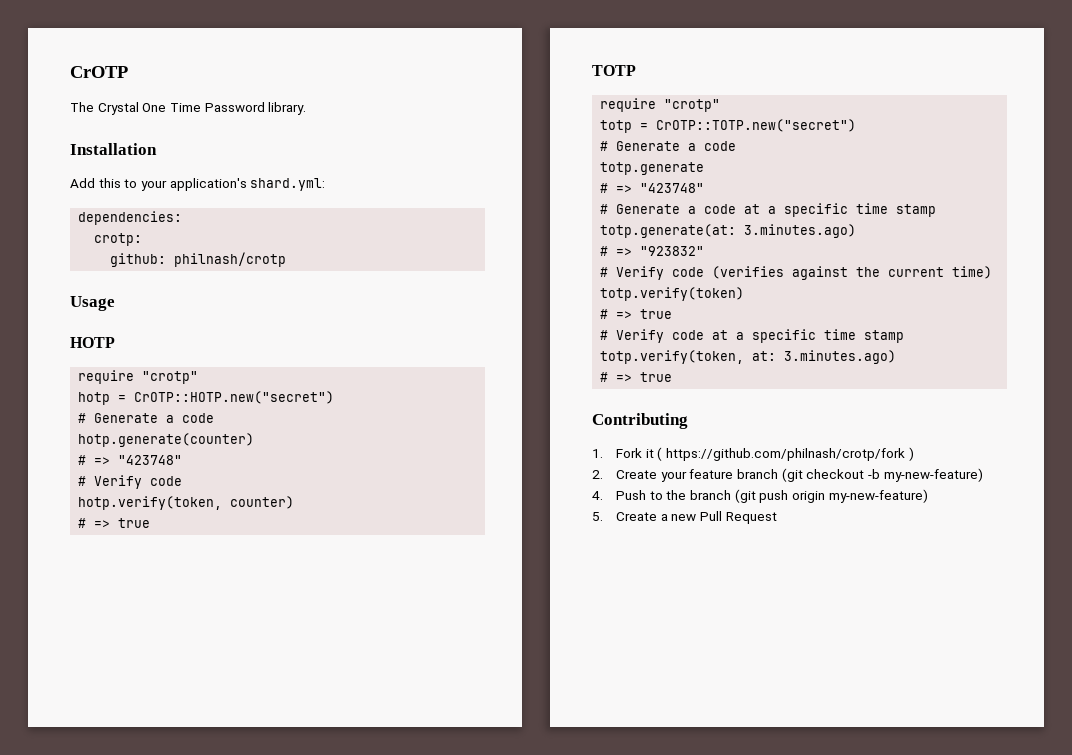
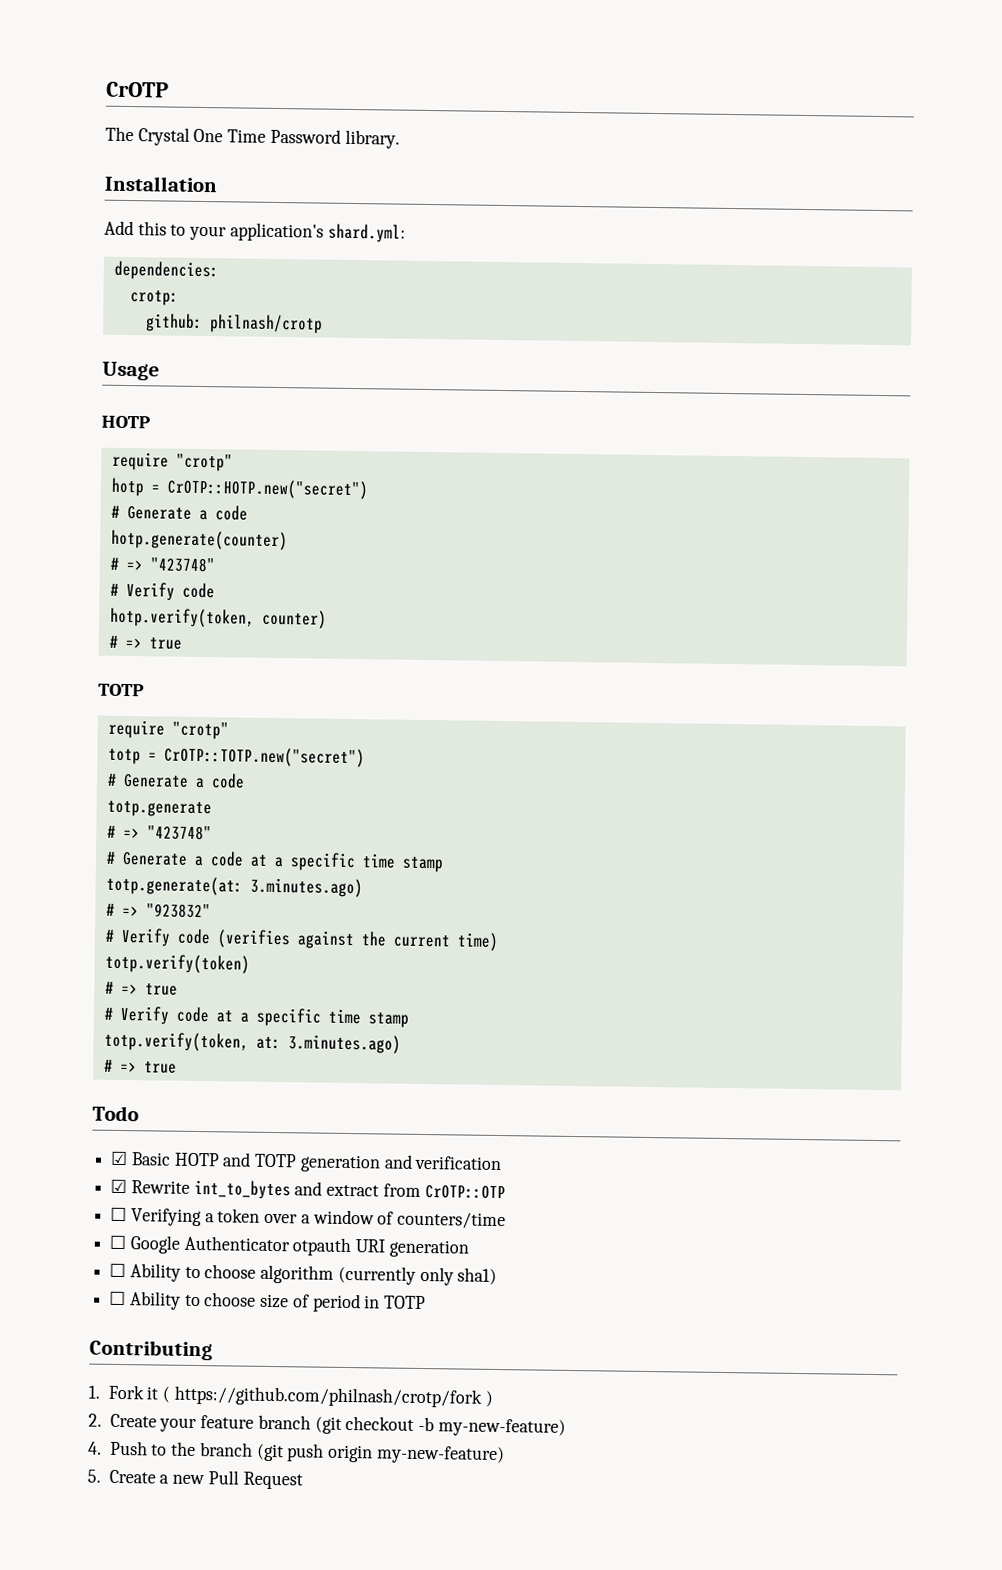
(673, 377) none -> [92,1105,139,1122] [110,1150,503,1173] [110,1178,506,1200] [110,1206,507,1230] [109,1234,469,1258] [109,1262,498,1286] [109,1290,427,1313] // Todo // ☑ Basic HOTP and TOTP generation and verification // ☑ Rewrite int_to_bytes and extract from CrOTP::OTP // ☐ Verifying a token over a window of counters/time // ☐ Google Authenticator otpauth URI generation // ☐ Ability to choose algorithm (currently only sha1) // ☐ Ability to choose size of period in TOTP

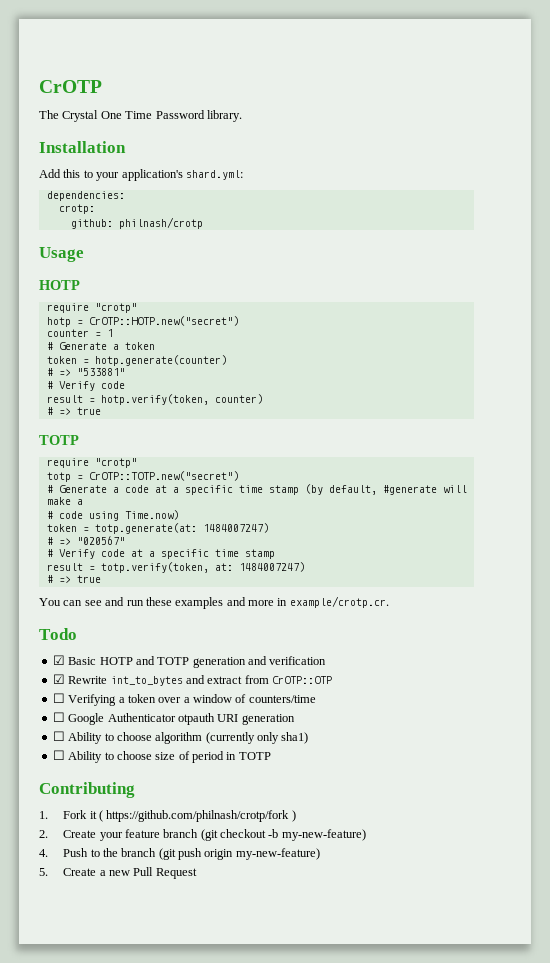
[110,505,248,521] // # Generate a code // -> [46,329,113,337] [46,342,155,350] [46,356,89,364] // counter = 1 // # Generate a token // token =
[149,557,215,573] "423748" -> [76,368,125,376] "533881"
(215, 590) none -> [46,395,95,403] result =
[106,800,212,818] [106,825,212,841] [105,851,444,873] [105,875,363,898] [105,903,211,919] [104,927,499,951] [104,953,250,974] [104,981,178,996] // totp.generate // # => "423748" // # Generate a code at a specific time stamp // totp.generate(at: 3.minutes.ago) // # => "923832" // # Verify code (verifies against the current time) // totp.verify(token) // # => true -> [154,484,467,495] [46,497,83,505] [46,510,179,521] [46,523,269,534] [46,536,125,545] at a specific time stamp (by default, #generate will make a // # code using Time.now) // token = totp.generate(at: 1484007247) // # => "020567"
(409, 1020) none -> [46,563,95,571] result =
[287,1034,401,1054] [103,1059,177,1074] 3.minutes.ago) // # => true -> [238,562,305,572] [46,575,101,583] [39,596,389,609] 1484007247) // # => true // You can see and run these examples and more in example/crotp.cr.

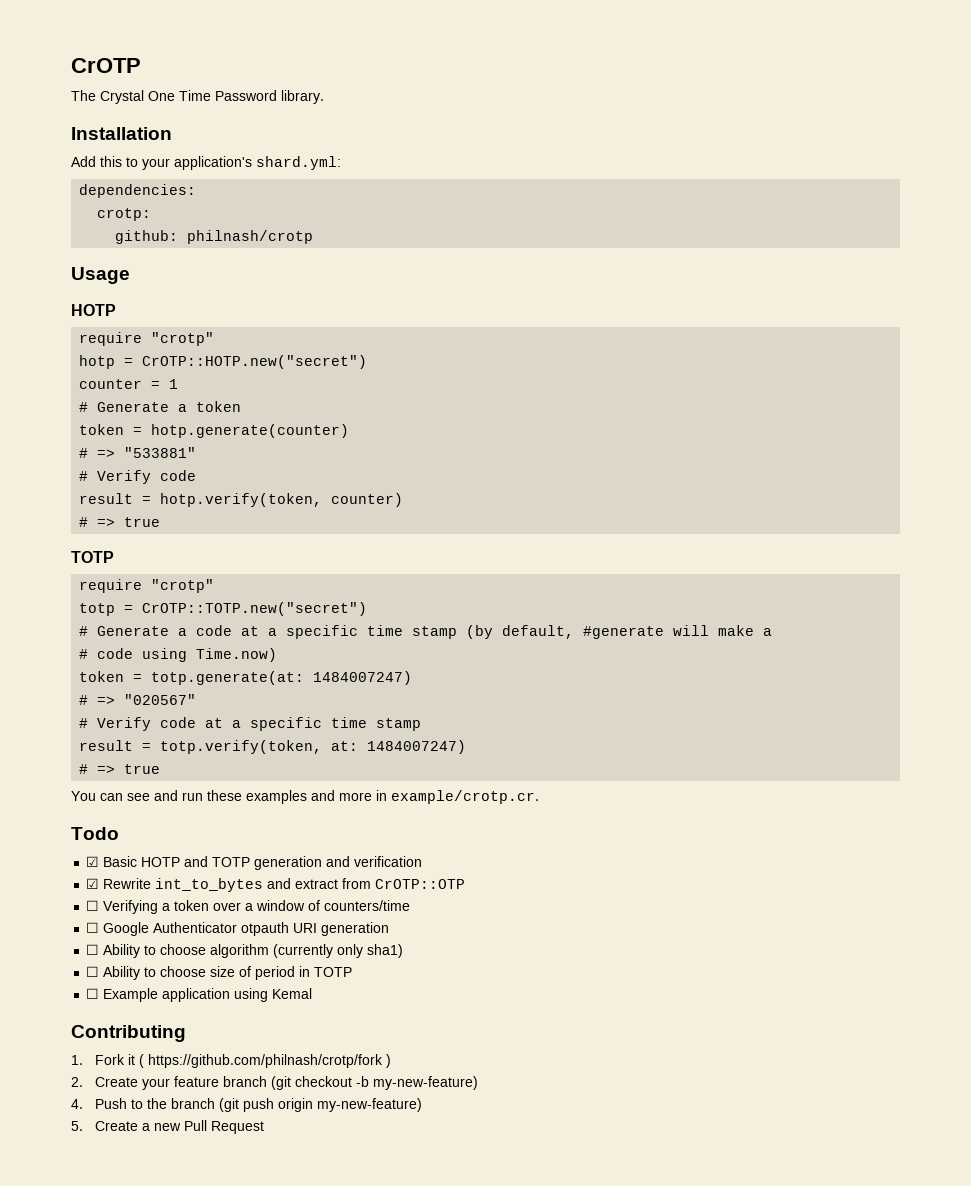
(271, 756) none -> [86,988,313,1002] // ☐ Example application using Kemal

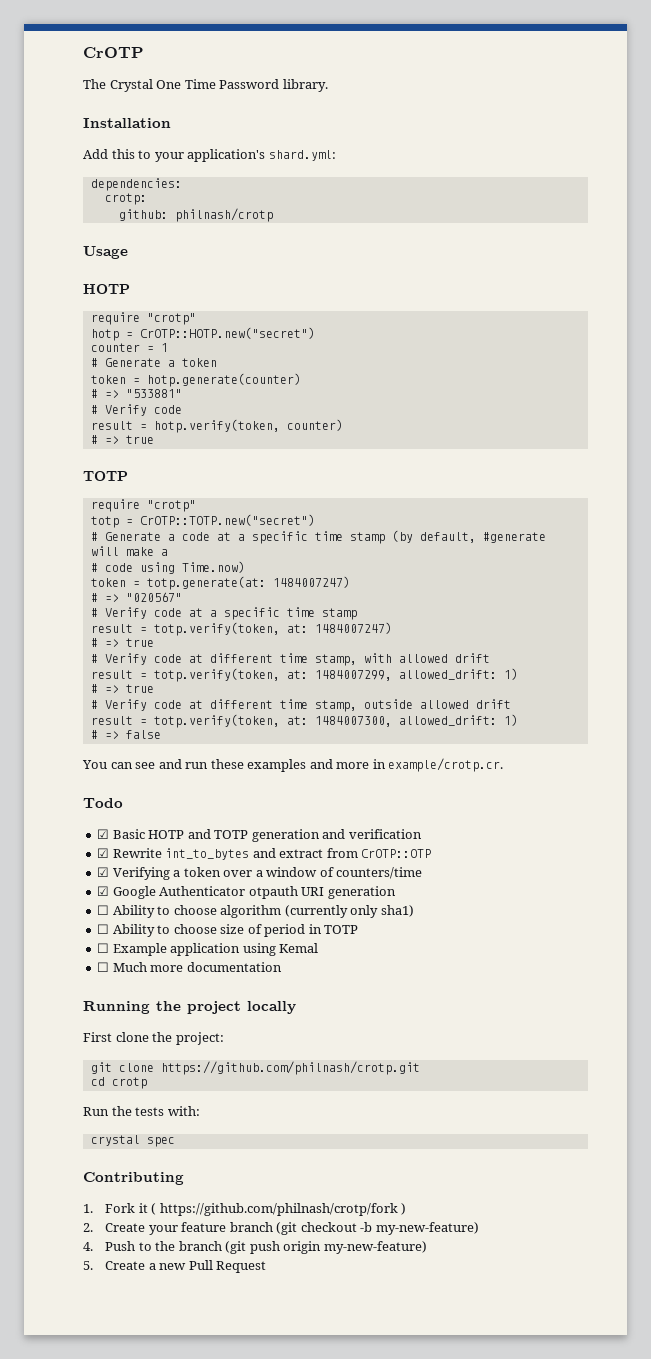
(161, 769) none -> [90,653,490,666] [90,668,518,682] [90,684,154,693] [90,699,511,712] [90,714,518,728] [90,730,161,739] // # Verify code at different time stamp, with allowed drift // result = totp.verify(token, at: 1484007299, allowed_drift: 1) // # => true // # Verify code at different time stamp, outside allowed drift // result = totp.verify(token, at: 1484007300, allowed_drift: 1) // # => false
[86,900,100,911] ☐ -> [97,867,110,877] ☑
[86,922,100,933] ☐ -> [97,886,110,896] ☑
(313, 993) none -> [97,962,282,972] [83,1001,296,1014] [83,1032,224,1045] [90,1061,420,1075] [90,1077,147,1089] [83,1106,200,1116] [90,1135,175,1147] // ☐ Much more documentation // Running the project locally // First clone the project: // git clone https://github.com/philnash/crotp.git // cd crotp // Run the tests with: // crystal spec

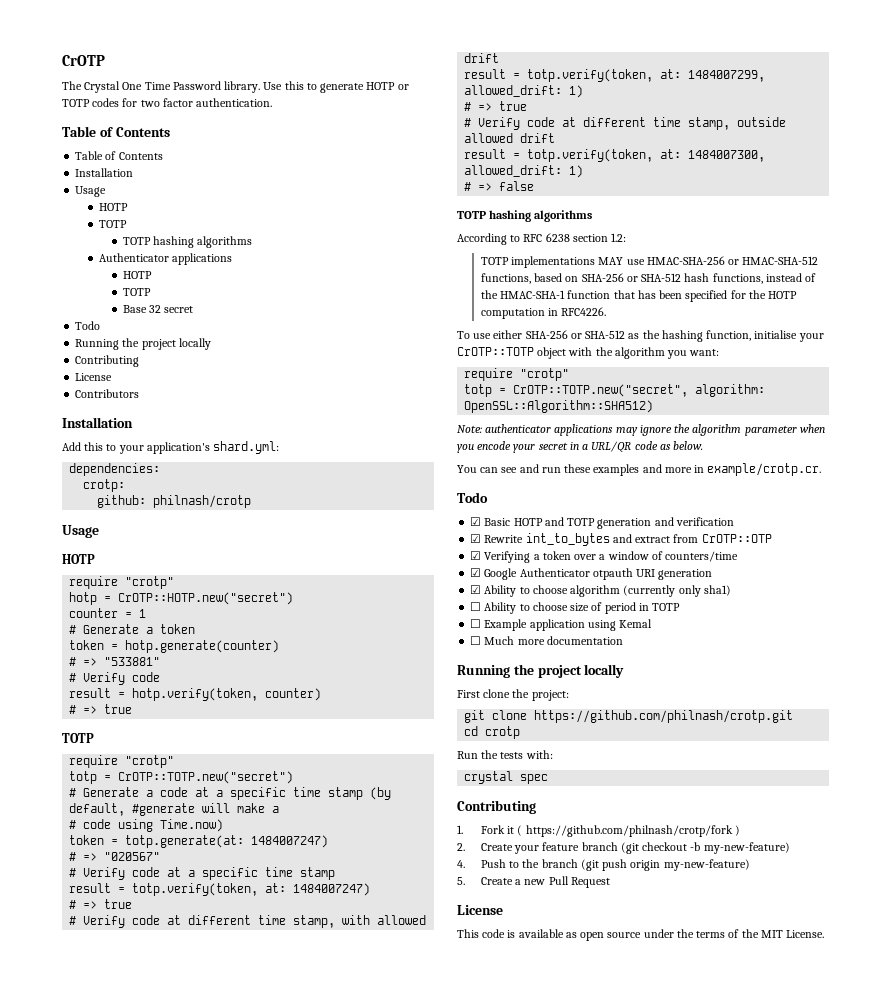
(328, 85) none -> [263,81,409,93] [62,98,273,107] [62,126,170,137] [75,151,163,160] [75,168,134,177] [75,186,107,197] [99,203,129,211] [99,220,128,228] [122,236,253,248] [99,253,233,265] [122,271,152,279] [122,288,151,296] [122,305,194,313] [75,321,101,330] [75,338,211,350] [75,355,140,367] [75,373,113,381] [75,389,140,398] Use this to generate HOTP or TOTP codes for two factor authentication. // Table of Contents // Table of Contents // Installation // Usage // HOTP // TOTP // TOTP hashing algorithms // Authenticator applications // HOTP // TOTP // Base 32 secret // Todo // Running the project locally // Contributing // License // Contributors
(161, 734) none -> [457,210,593,222] [457,233,627,245] [480,256,819,268] [480,273,817,284] [480,290,798,302] [480,307,607,319] [457,330,824,342] [457,347,720,359] [464,368,570,381] [464,384,766,397] [464,400,654,413] [457,424,825,436] [457,441,704,453] // TOTP hashing algorithms // According to RFC 6238 section 1.2: // TOTP implementations MAY use HMAC-SHA-256 or HMAC-SHA-512 functions, based on SHA-256 or SHA-512 hash functions, instead of the HMAC-SHA-1 function that has been specified for the HOTP computation in RFC4226. // To use either SHA-256 or SHA-512 as the hashing function, initialise your CrOTP::TOTP object with the algorithm you want: // require "crotp" // totp = CrOTP::TOTP.new("secret", algorithm: OpenSSL::Algorithm::SHA512) // Note: authenticator applications may ignore the algorithm parameter when you encode your secret in a URL/QR code as below.
[97,905,110,915] ☐ -> [470,585,482,594] ☑
(267, 1267) none -> [457,905,503,915] [457,929,825,941] // License // This code is available as open source under the terms of the MIT License.

